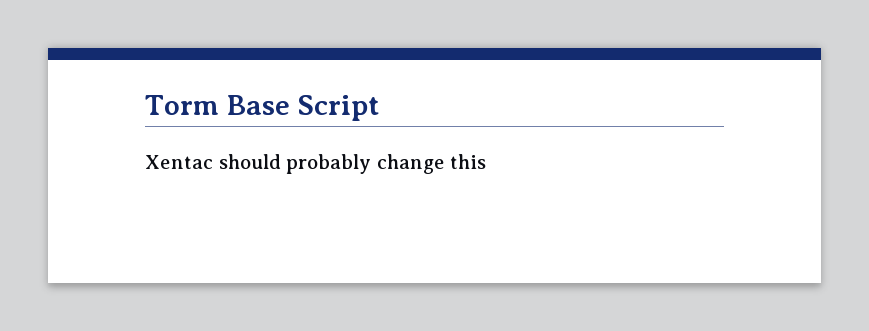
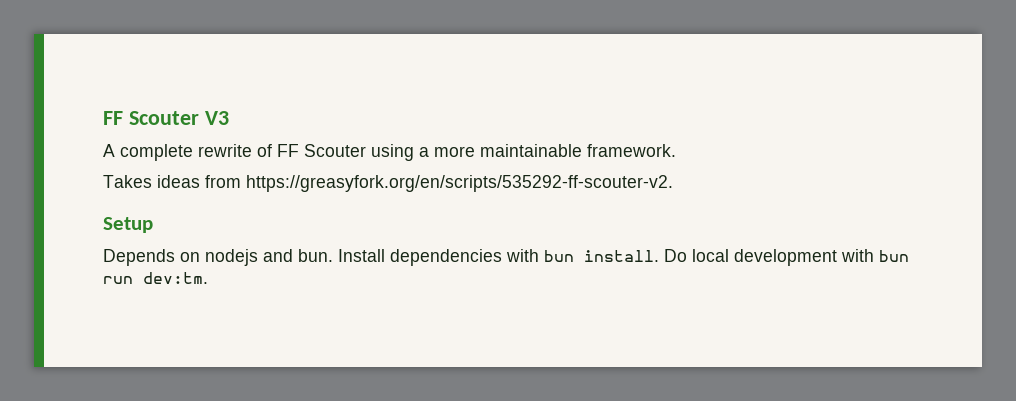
[145,95,379,121] [145,154,487,174] Torm Base Script // Xentac should probably change this -> [103,111,229,125] [103,144,676,161] [103,175,673,192] [103,217,153,233] [103,249,909,266] [103,272,208,284] FF Scouter V3 // A complete rewrite of FF Scouter using a more maintainable framework. // Takes ideas from https://greasyfork.org/en/scripts/535292-ff-scouter-v2. // Setup // Depends on nodejs and bun. Install dependencies with bun install. Do local development with bun run dev:tm.

